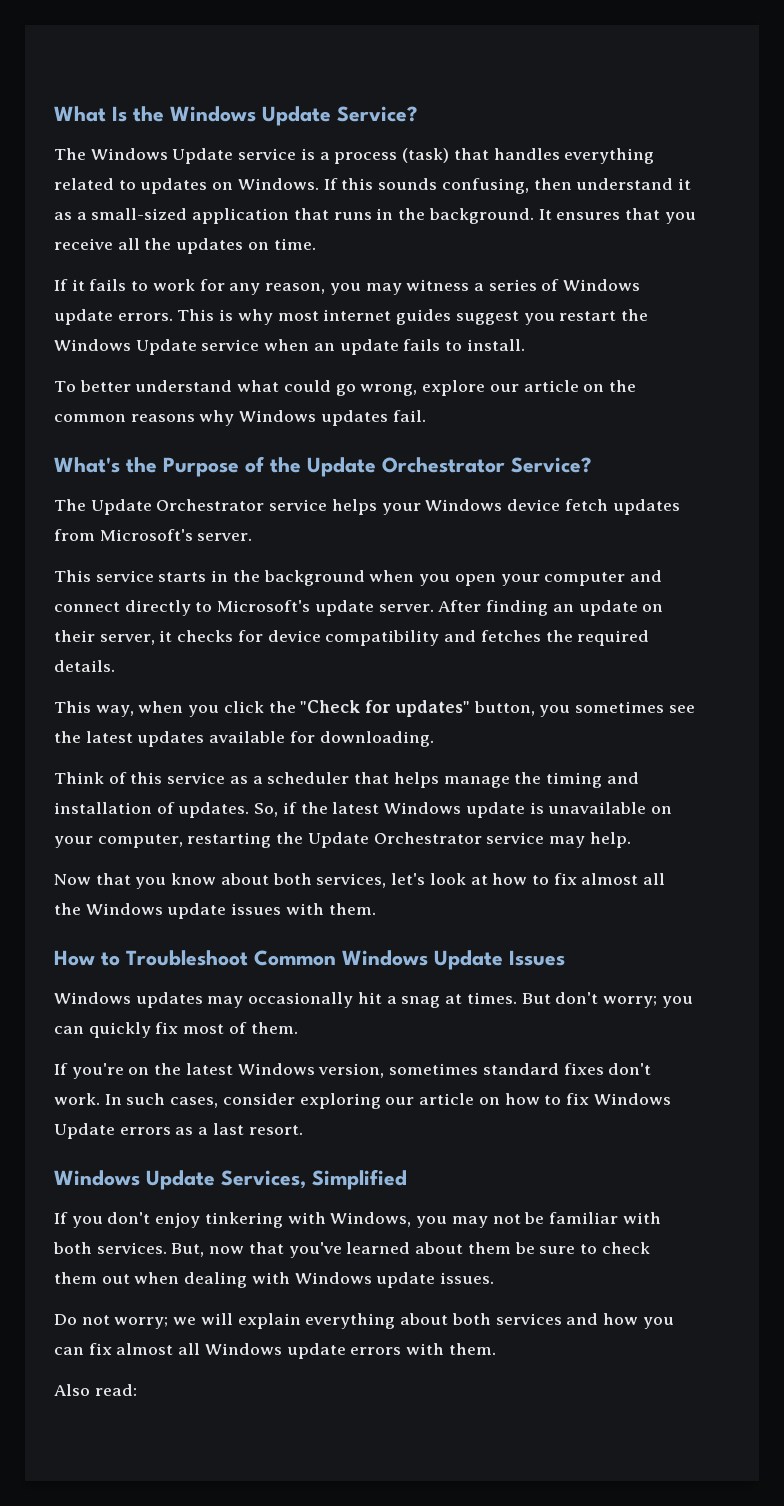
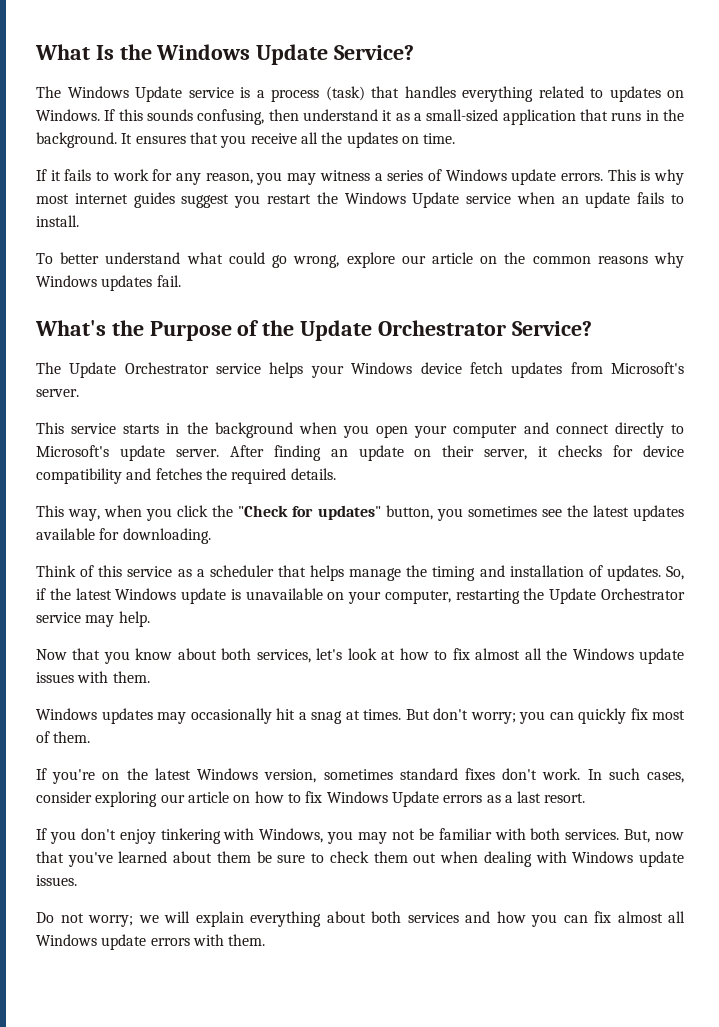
[54,950,565,970] // How to Troubleshoot Common Windows Update Issues -> (150, 677) none
[54,1169,407,1190] // Windows Update Services, Simplified -> (586, 798) none
[54,1384,137,1396] // Also read: -> (266, 940) none

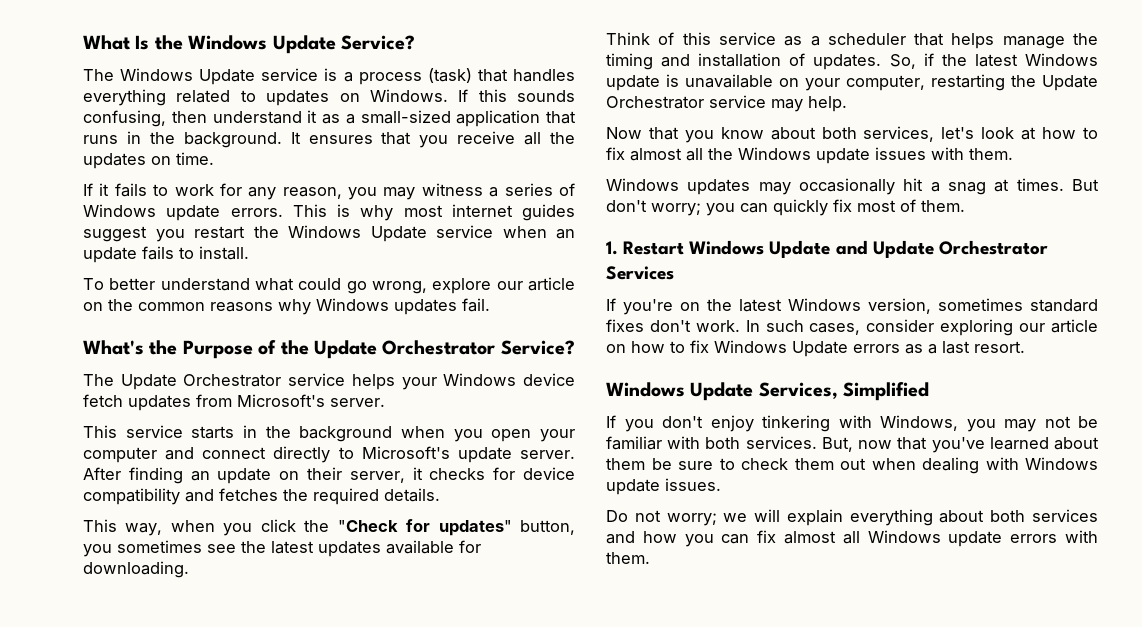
(91, 737) none -> [606,240,1048,258] [606,266,674,280] // 1. Restart Windows Update and Update Orchestrator Services
(586, 798) none -> [606,382,930,401] // Windows Update Services, Simplified

